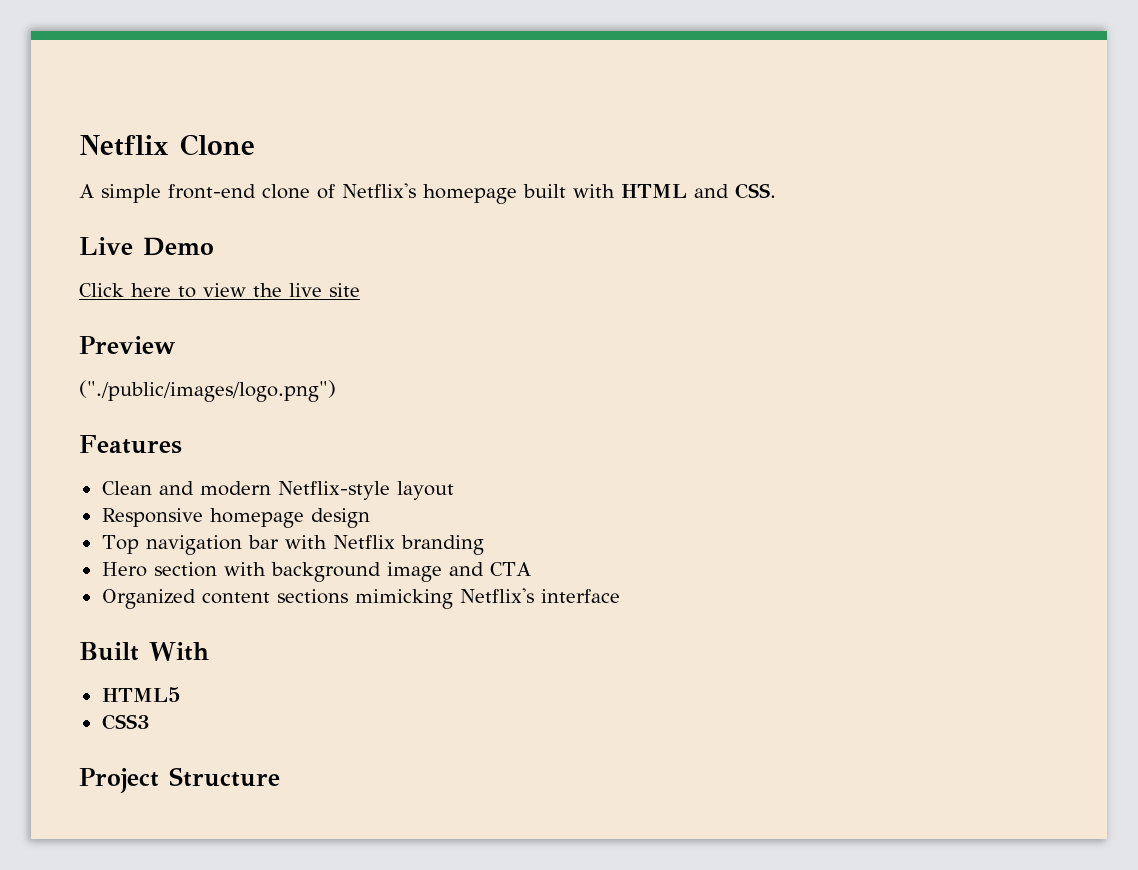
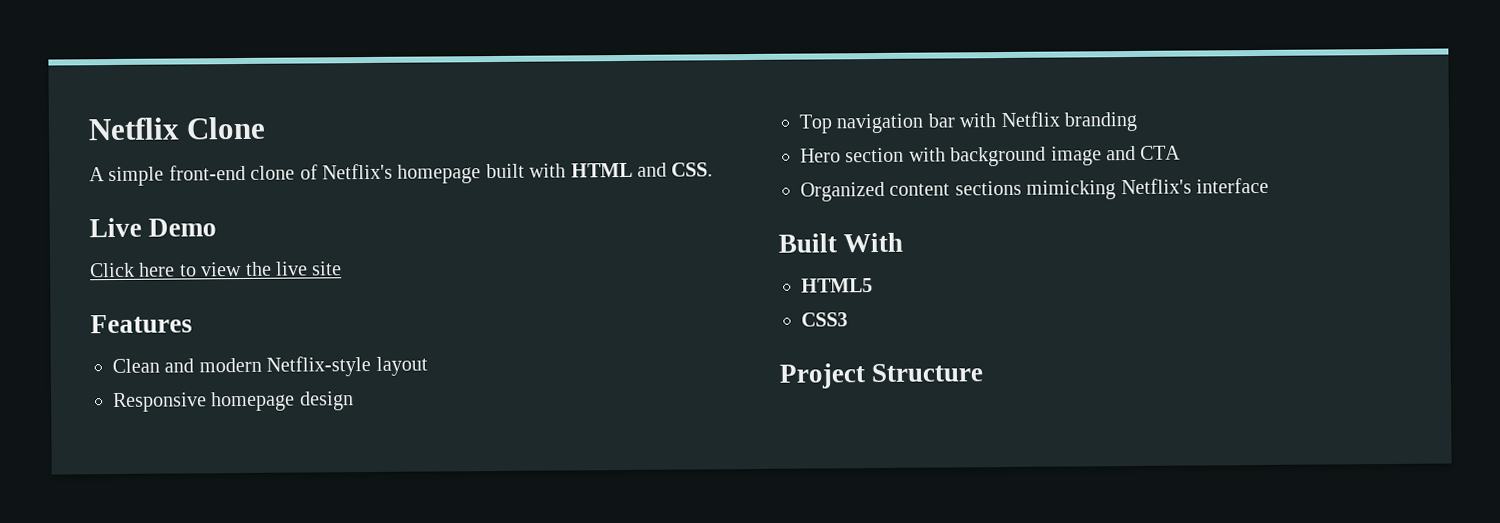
[79,336,175,354] [79,380,336,402] // Preview // ("./public/images/logo.png") -> (343, 268) none

